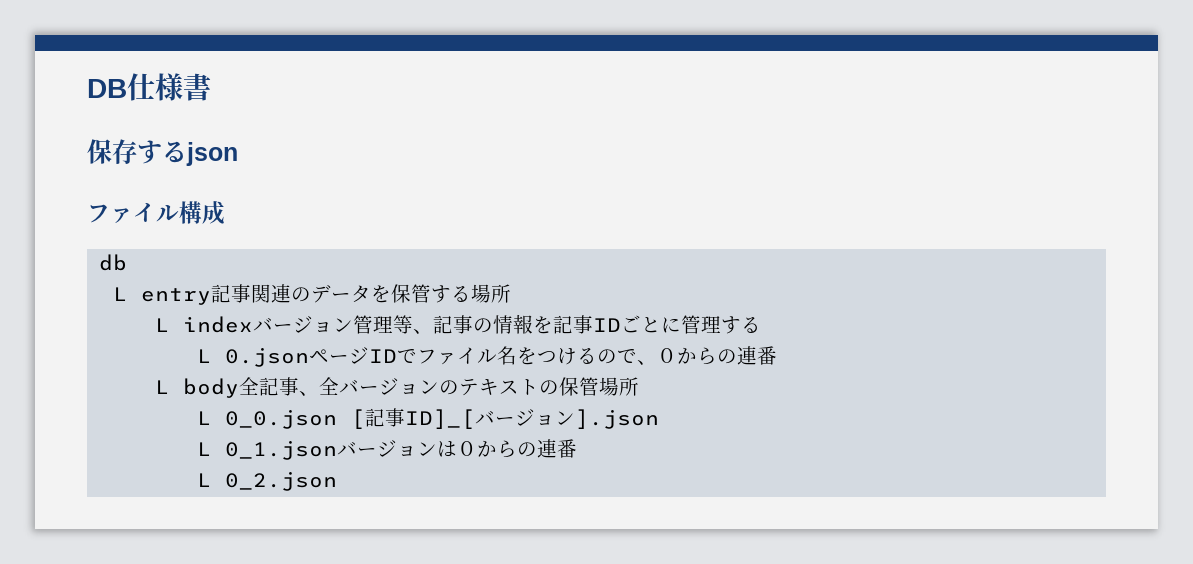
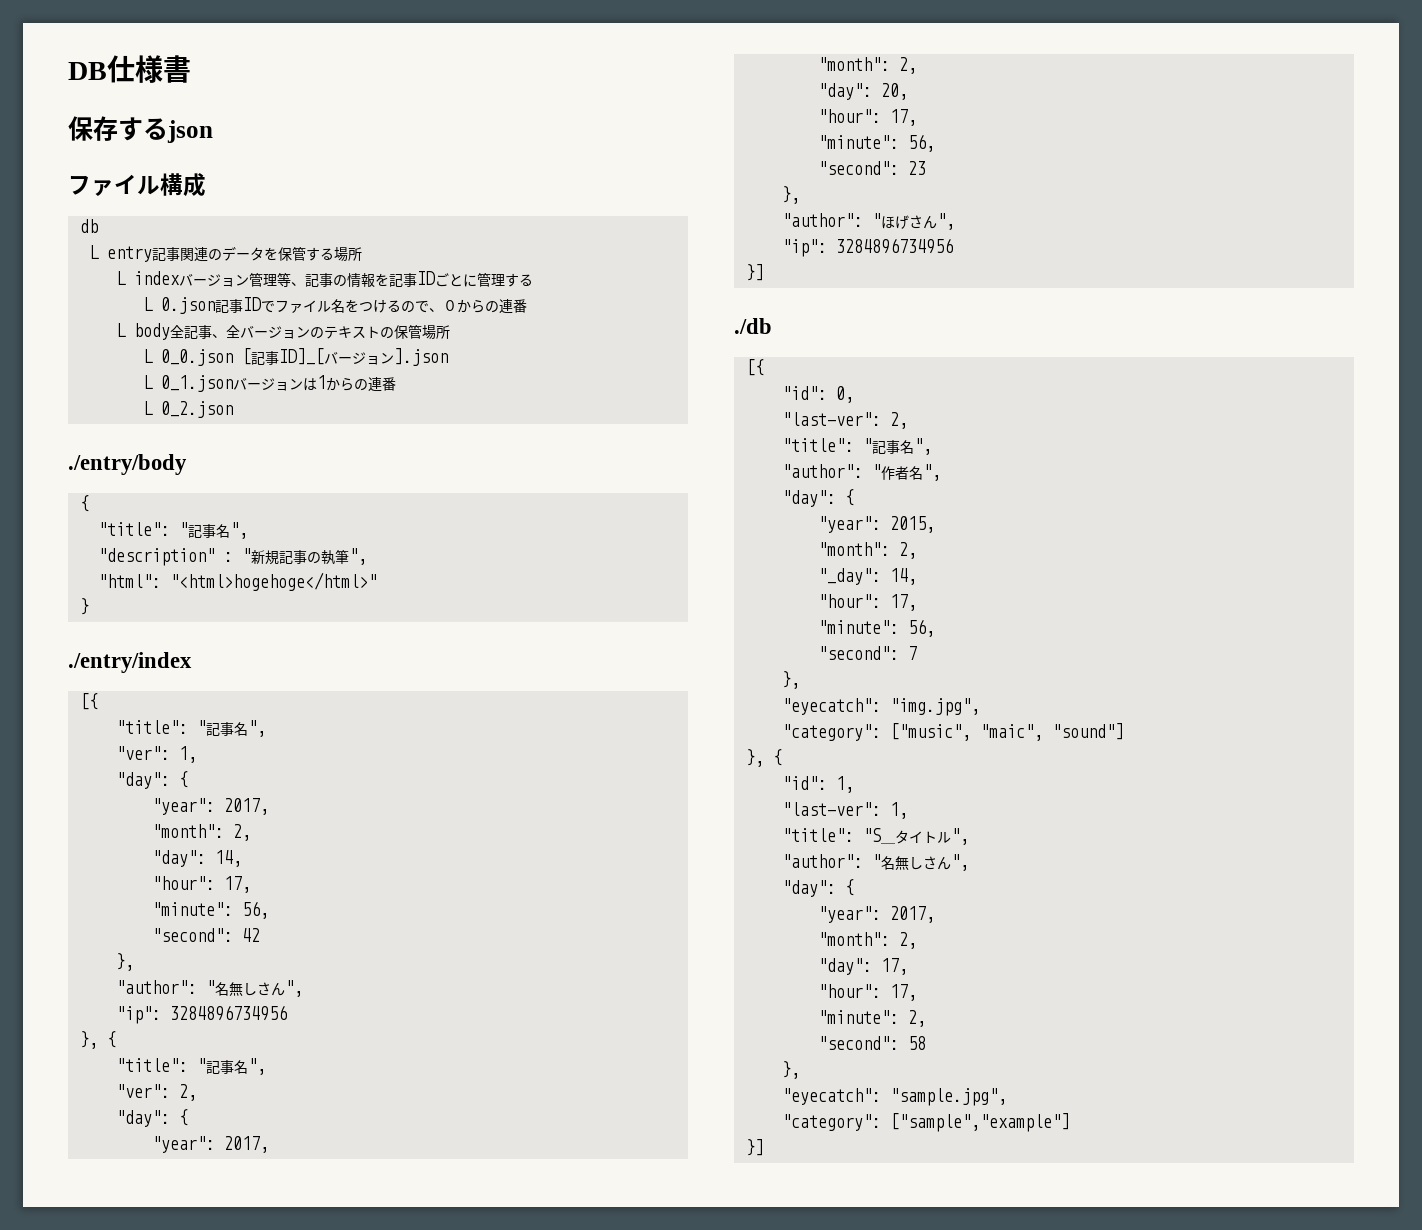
[309,347,369,364] ページ -> [215,299,243,313] 記事
[457,441,477,456] ０ -> [317,375,326,389] 1
(337, 481) none -> [68,454,187,475] [80,495,89,512] [98,522,248,539] [98,548,367,566] [98,572,377,591] [80,598,89,615] [68,652,192,673] [80,693,98,710] [116,720,266,737] [116,746,197,763] [116,771,188,789] [152,798,269,815] [152,824,251,841] [152,850,242,867] [152,876,251,893] [152,901,269,919] [152,928,260,942] [116,953,134,971] [116,980,303,997] [116,1005,287,1024] [80,1031,116,1049] [116,1058,266,1075] [116,1084,197,1101] [116,1109,188,1127] [152,1136,269,1153] [818,57,917,74] [818,83,908,100] [818,109,917,126] [818,134,935,152] [818,161,926,175] [782,186,800,204] [782,213,955,230] [782,238,953,257] [746,264,764,281] [734,318,772,334] [746,359,764,376] [782,386,854,403] [782,412,908,429] [782,438,932,455] [782,464,941,481] [782,489,854,507] [818,516,935,533] [818,542,917,559] [818,568,917,585] [818,594,917,611] [818,619,935,637] [818,646,917,660] [782,671,800,689] [782,698,980,716] [782,723,1124,741] [746,749,782,767] [782,776,854,793] [782,802,908,819] [782,828,881,842] [881,828,969,845] [782,854,969,871] [782,879,854,897] [818,906,935,923] [818,932,917,949] [818,958,908,975] [818,984,917,1001] [818,1010,926,1027] [818,1036,926,1050] [782,1061,800,1079] [782,1088,1007,1106] [782,1113,1070,1132] [746,1139,764,1156] // ./entry/body // { // "title": "記事名", // "description" : "新規記事の執筆", // "html": "<html>hogehoge</html>" // } // ./entry/index // [{ // "title": "記事名", // "ver": 1, // "day": { // "year": 2017, // "month": 2, // "day": 14, // "hour": 17, // "minute": 56, // "second": 42 // }, // "author": "名無しさん", // "ip": 3284896734956 // }, { // "title": "記事名", // "ver": 2, // "day": { // "year": 2017, // "month": 2, // "day": 20, // "hour": 17, // "minute": 56, // "second": 23 // }, // "author": "ほげさん", // "ip": 3284896734956 // }] // ./db // [{ // "id": 0, // "last-ver": 2, // "title": "記事名", // "author": "作者名", // "day": { // "year": 2015, // "month": 2, // "_day": 14, // "hour": 17, // "minute": 56, // "second": 7 // }, // "eyecatch": "img.jpg", // "category": ["music", "maic", "sound"] // }, { // "id": 1, // "last-ver": 1, // "title": "S＿タイトル", // "author": "名無しさん", // "day": { // "year": 2017, // "month": 2, // "day": 17, // "hour": 17, // "minute": 2, // "second": 58 // }, // "eyecatch": "sample.jpg", // "category": ["sample","example"] // }]

